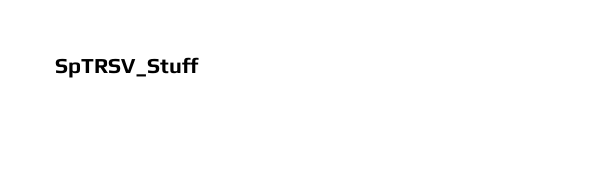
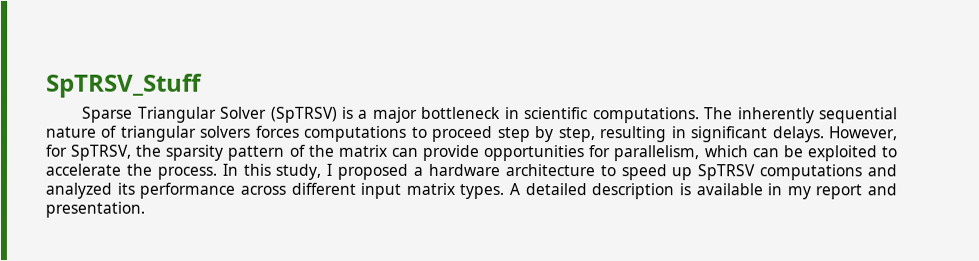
(199, 67) none -> [82,106,899,124] [45,125,898,143] [45,144,898,162] [45,163,897,181] [45,182,897,200] [45,201,145,218] // Sparse Triangular Solver (SpTRSV) is a major bottleneck in scientific computations. The inherently sequential nature of triangular solvers forces computations to proceed step by step, resulting in significant delays. However, for SpTRSV, the sparsity pattern of the matrix can provide opportunities for parallelism, which can be exploited to accelerate the process. In this study, I proposed a hardware architecture to speed up SpTRSV computations and analyzed its performance across different input matrix types. A detailed description is available in my report and presentation.

